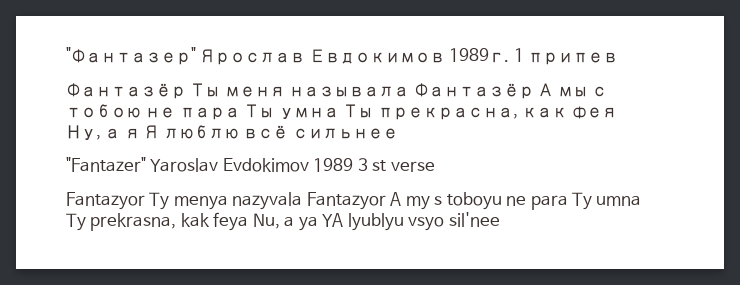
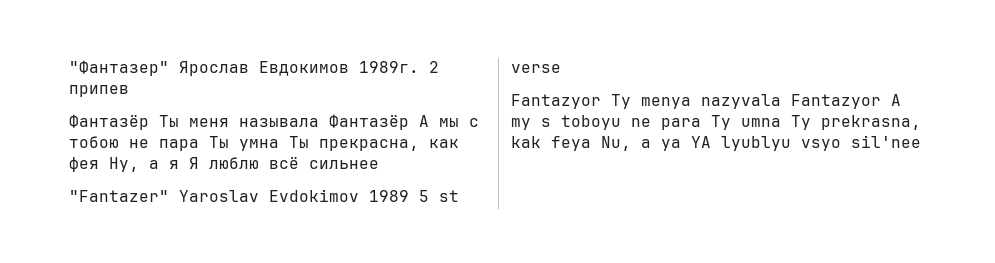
[513,48,524,62] 1 -> [429,61,439,73] 2
[357,158,368,171] 3 -> [419,190,429,202] 5

